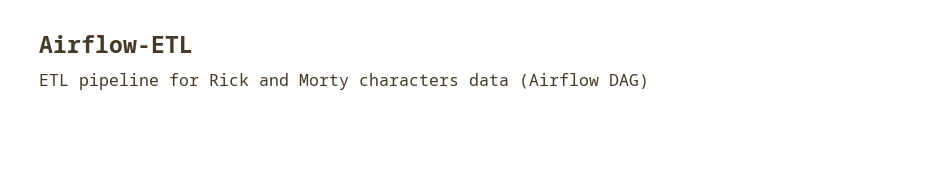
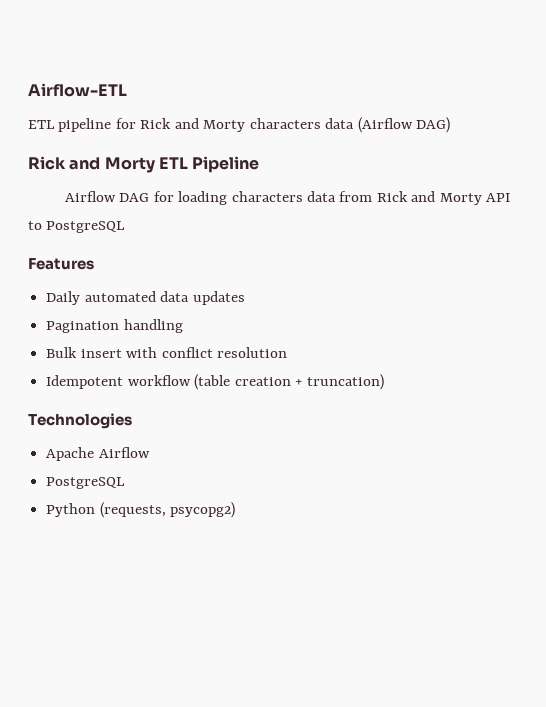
(649, 81) none -> [28,156,260,173] [64,191,511,205] [28,221,126,233] [28,258,94,270] [46,291,245,305] [46,319,183,333] [46,347,287,358] [46,374,385,390] [28,413,132,429] [46,447,150,461] [46,477,126,489] [46,502,236,518] // Rick and Morty ETL Pipeline // Airflow DAG for loading characters data from Rick and Morty API to PostgreSQL // Features // Daily automated data updates // Pagination handling // Bulk insert with conflict resolution // Idempotent workflow (table creation + truncation) // Technologies // Apache Airflow // PostgreSQL // Python (requests, psycopg2)

